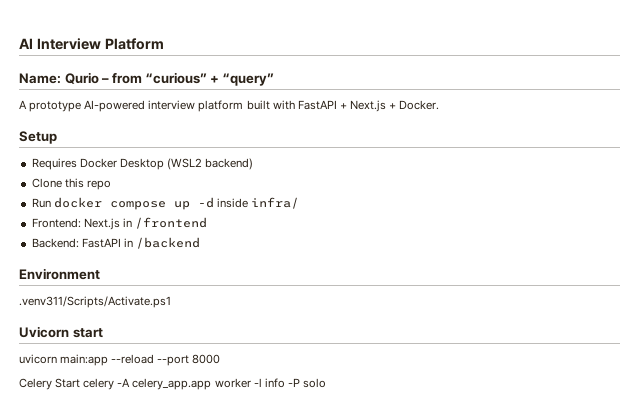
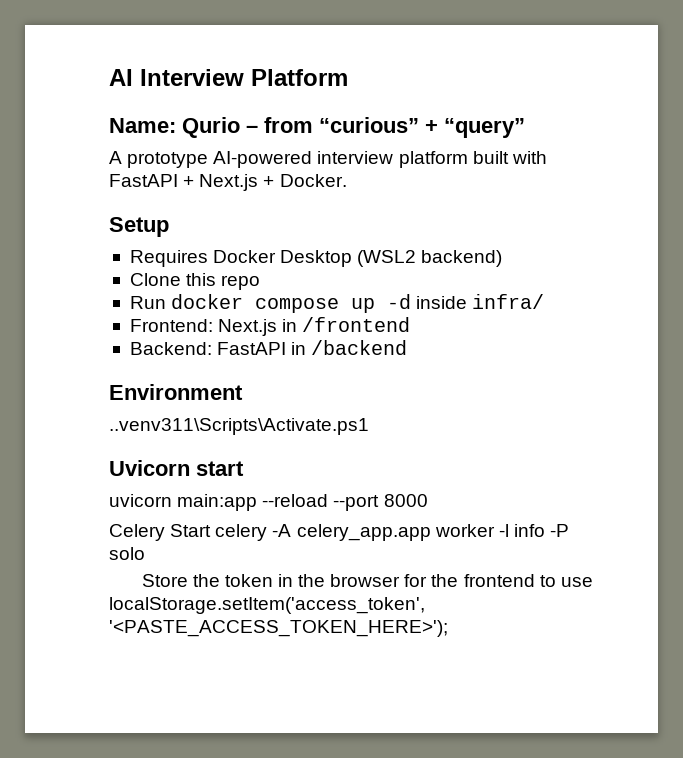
[19,296,171,308] .venv311/Scripts/Activate.ps1 -> [109,418,369,435] ..venv311\Scripts\Activate.ps1
(326, 383) none -> [141,574,593,587] [109,597,425,614] [109,620,448,637] // Store the token in the browser for the frontend to use localStorage.setItem('access_token', '<PASTE_ACCESS_TOKEN_HERE>');

